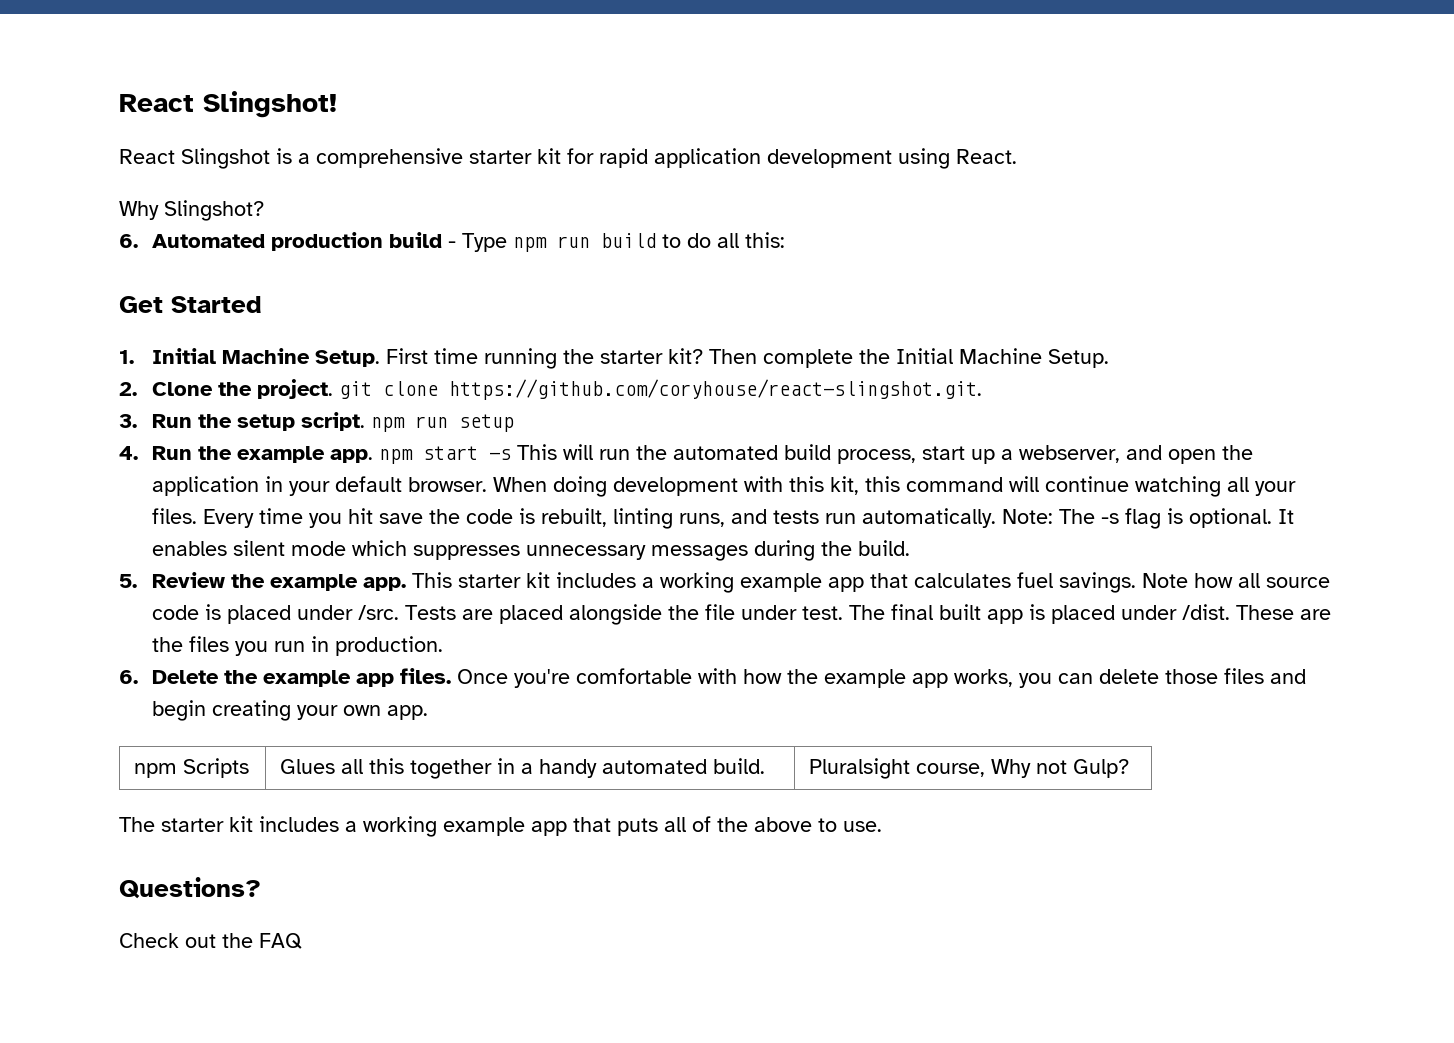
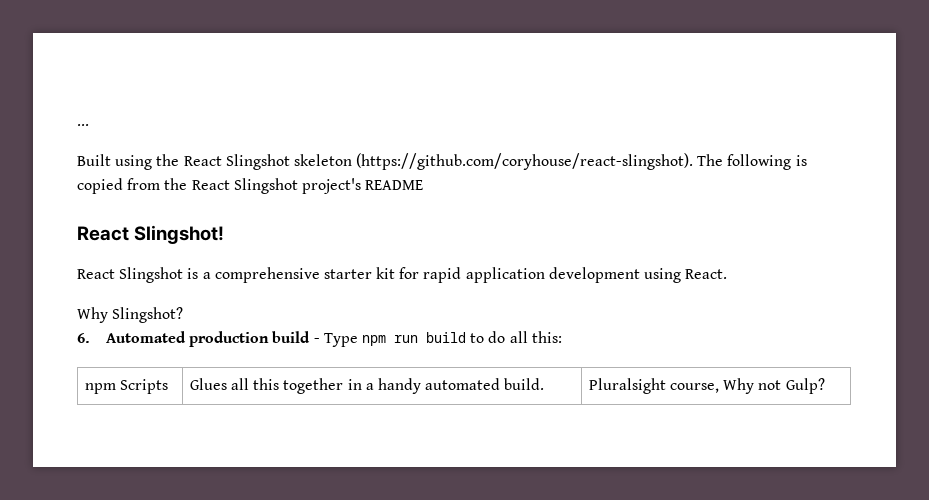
(119, 103) none -> [77,124,89,126] [77,153,807,170] [77,178,424,194] ... // Built using the React Slingshot skeleton (https://github.com/coryhouse/react-slingshot). The following is copied from the React Slingshot project's README //
[119,296,262,313] [119,348,1110,369] [119,379,983,400] [119,412,515,432] [119,444,1254,464] [152,476,1297,497] [152,508,1295,529] [152,540,911,561] [119,572,1331,593] [152,604,1332,625] [152,636,444,656] [119,668,1307,688] [152,700,429,721] // Get Started // 1. Initial Machine Setup. First time running the starter kit? Then complete the Initial Machine Setup. // 2. Clone the project. git clone https://github.com/coryhouse/react-slingshot.git. // 3. Run the setup script. npm run setup // 4. Run the example app. npm start -s This will run the automated build process, start up a webserver, and open the application in your default browser. When doing development with this kit, this command will continue watching all your files. Every time you hit save the code is rebuilt, linting runs, and tests run automatically. Note: The -s flag is optional. It enables silent mode which suppresses unnecessary messages during the build. // 5. Review the example app. This starter kit includes a working example app that calculates fuel savings. Note how all source code is placed under /src. Tests are placed alongside the file under test. The final built app is placed under /dist. These are the files you run in production. // 6. Delete the example app files. Once you're comfortable with how the example app works, you can delete those files and begin creating your own app. -> (562, 337) none
[119,816,882,837] [119,877,261,899] [119,933,302,949] // The starter kit includes a working example app that puts all of the above to use. // Questions? // Check out the FAQ -> (825, 386) none

